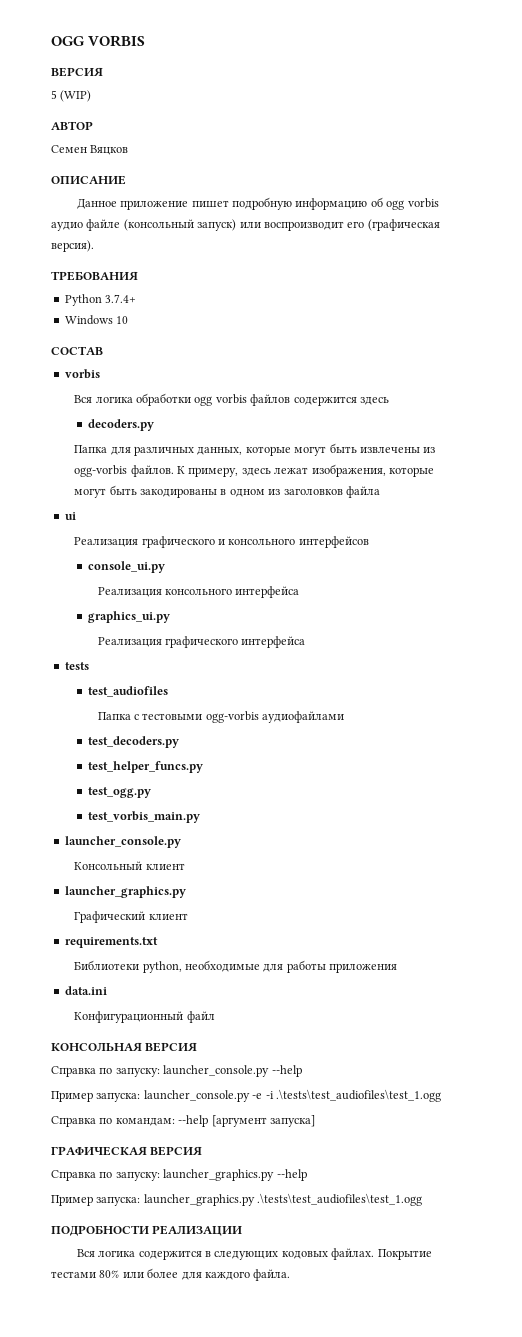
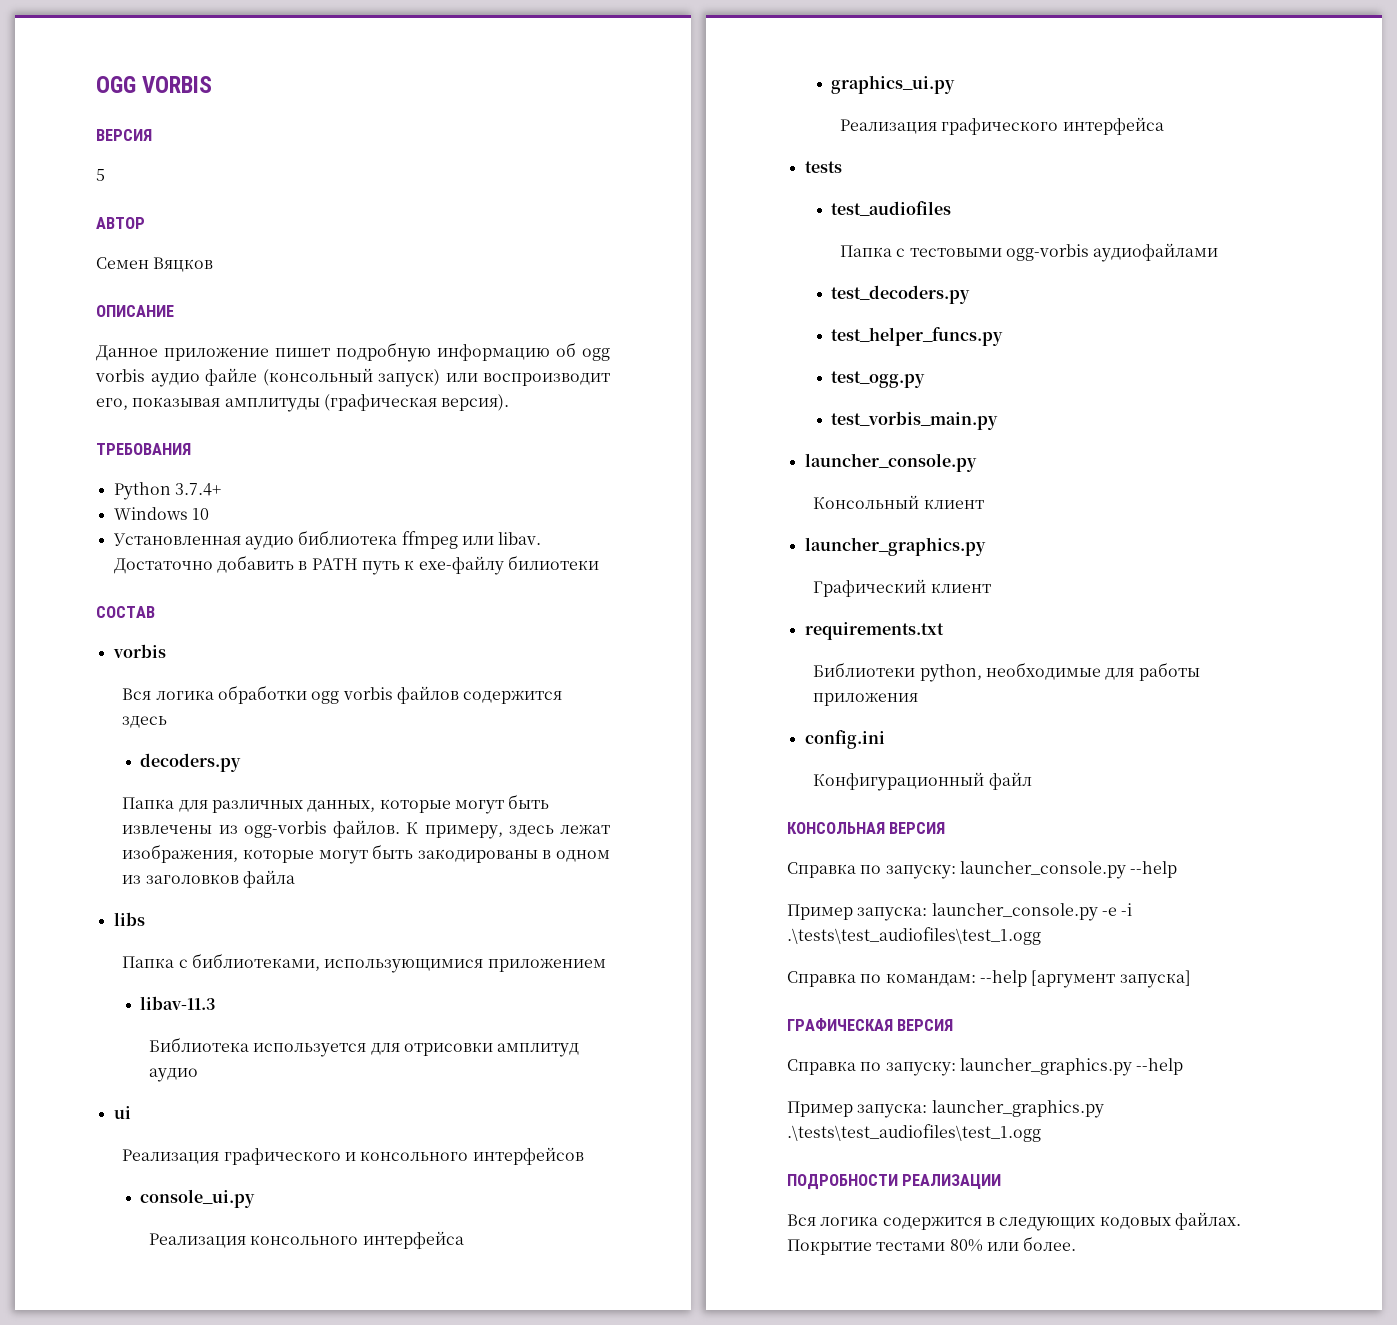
[60,90,92,102] (WIP) -> (105, 175) none
[347,221,365,228] его -> [96,397,320,412] его, показывая амплитуды
(129, 320) none -> [112,530,542,550] [113,555,599,575] // Установленная аудио библиотека ffmpeg или libav. Достаточно добавить в PATH путь к exe-файлу билиотеки
(380, 492) none -> [113,912,145,926] [122,953,606,973] [140,996,216,1010] [148,1037,580,1057] [148,1068,198,1082] // libs // Папка с библиотеками, использующимися приложением // libav-11.3 // Библиотека используется для отрисовки амплитуд аудио
[64,986,107,995] data.ini -> [804,730,885,749] config.ini
[147,1268,291,1281] более для каждого файла. -> [1023,1236,1077,1251] более.

